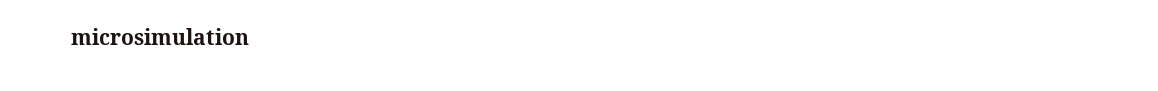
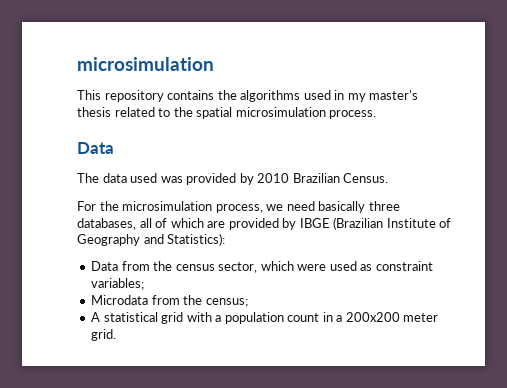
[71,28,249,45] microsimulation -> [77,57,214,71] [77,90,419,102] [77,107,377,119] [77,142,114,154] [77,173,389,185] [77,201,400,213] [77,217,452,230] [77,233,226,246] [91,261,433,273] [91,278,145,290] [91,295,248,307] [91,312,439,324] [91,329,117,341] microsimulation // This repository contains the algorithms used in my master's thesis related to the spatial microsimulation process. // Data // The data used was provided by 2010 Brazilian Census. // For the microsimulation process, we need basically three databases, all of which are provided by IBGE (Brazilian Institute of Geography and Statistics): // Data from the census sector, which were used as constraint variables; // Microdata from the census; // A statistical grid with a population count in a 200x200 meter grid.

